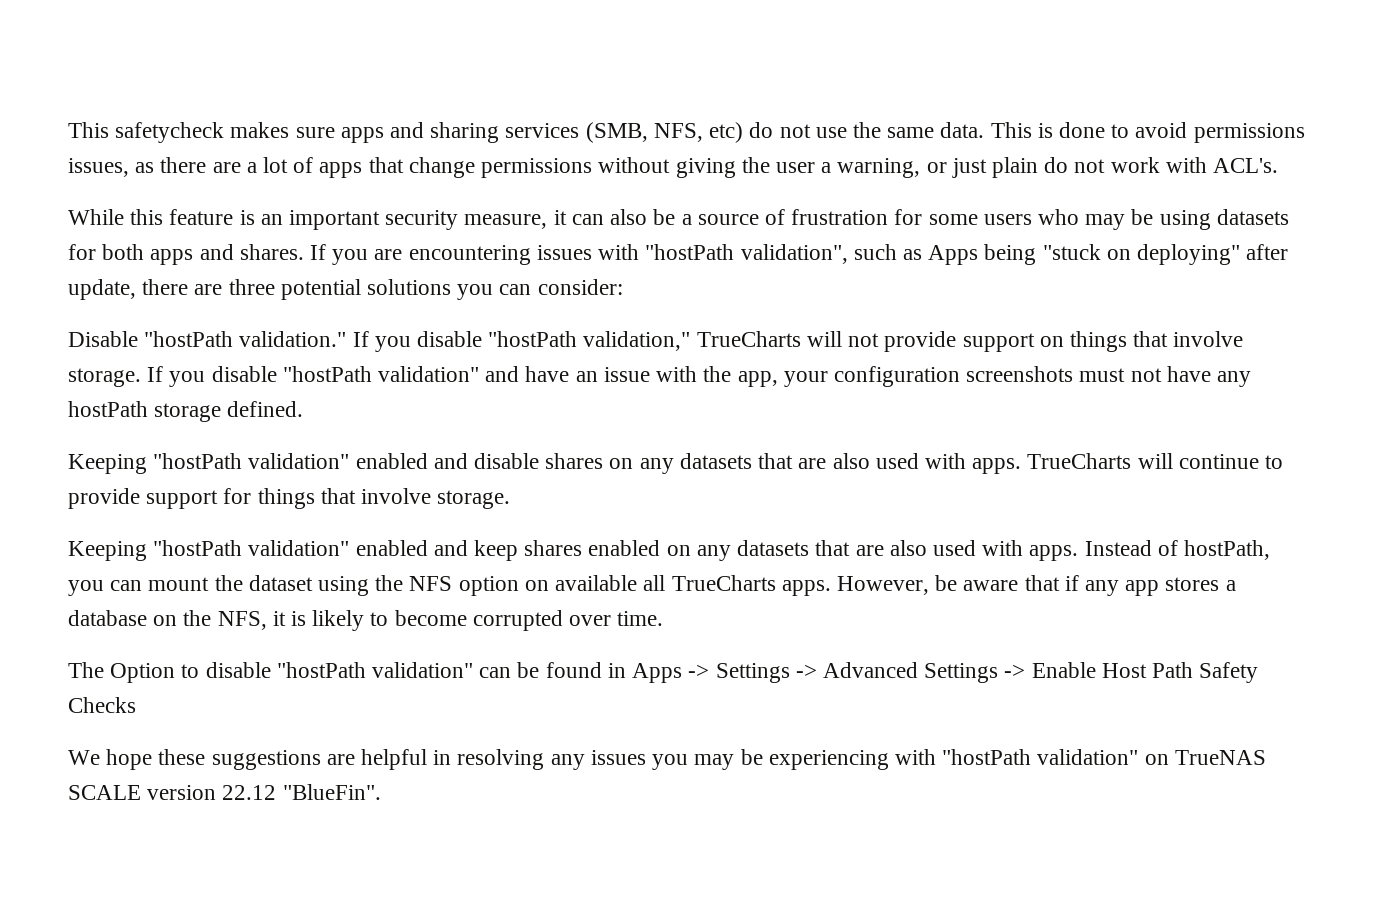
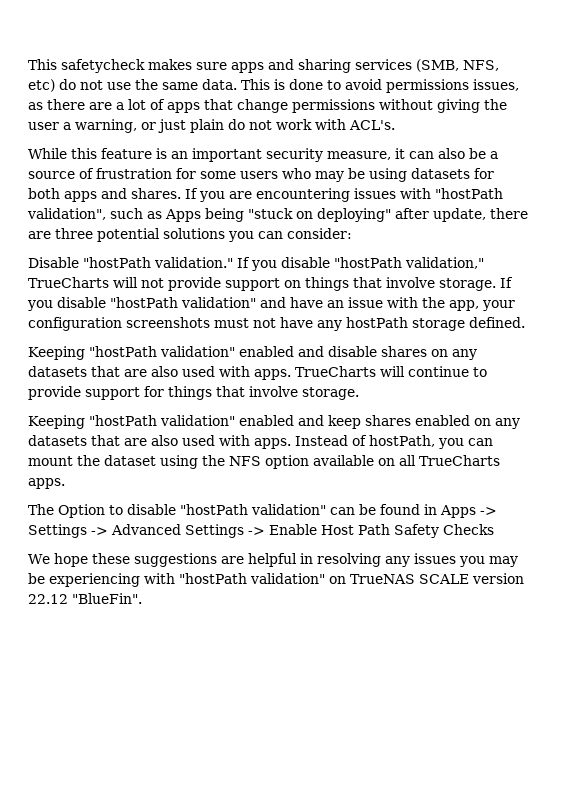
[524,575,638,591] on available -> [313,455,395,466] available on
[836,575,1236,596] [68,610,664,631] However, be aware that if any app stores a database on the NFS, it is likely to become corrupted over time. -> (65, 483) none

